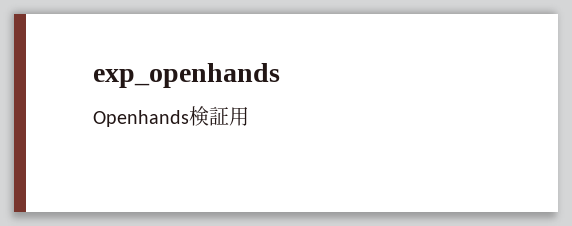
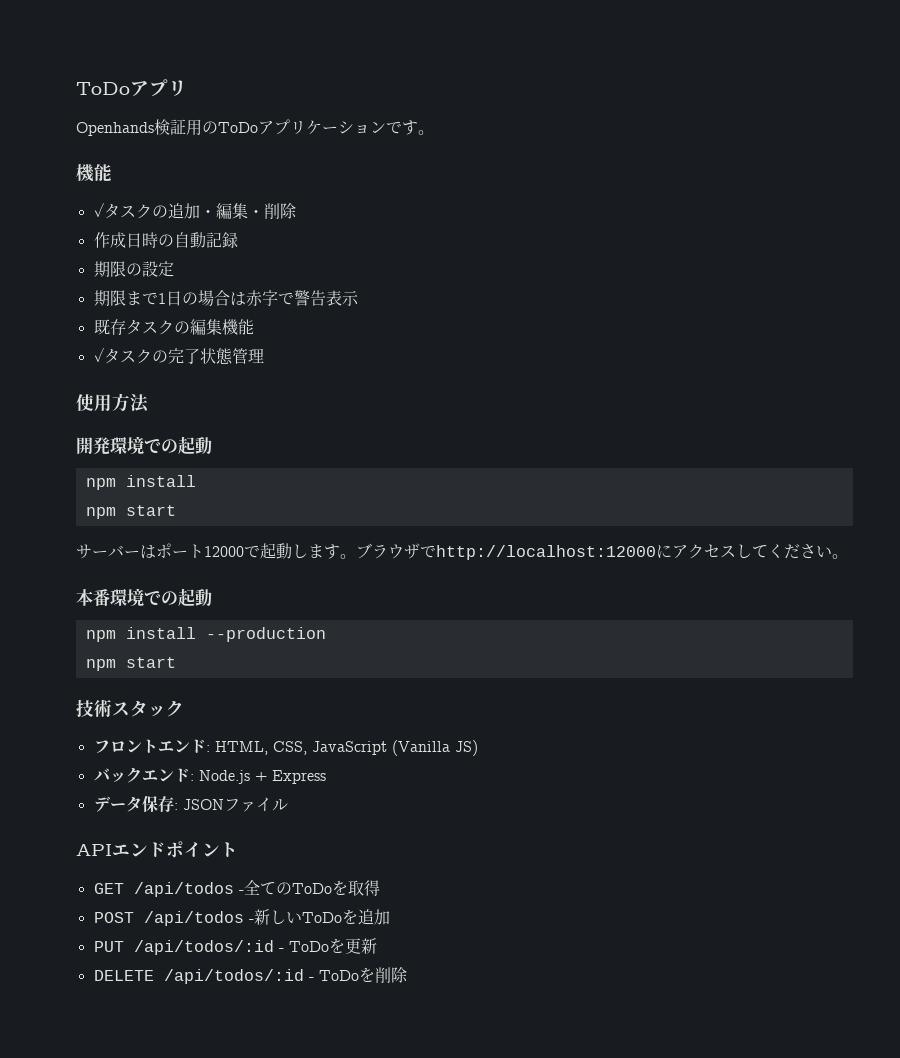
[93,63,280,88] exp_openhands -> [76,79,187,97] ToDoアプリ
(249, 116) none -> [202,119,434,135] [76,164,112,182] [93,202,297,219] [93,232,238,248] [93,261,174,277] [93,290,359,306] [93,319,254,335] [93,347,264,364] [76,393,149,413] [76,436,212,455] [85,475,196,490] [85,505,176,519] [76,543,848,560] [76,588,212,607] [85,627,326,642] [85,657,176,671] [76,699,184,717] [93,739,478,756] [93,767,326,784] [93,795,288,812] [76,841,238,858] [93,880,380,897] [93,909,390,926] [93,938,377,955] [93,967,408,984] のToDoアプリケーションです。 // 機能 // ✓タスクの追加・編集・削除 // 作成日時の自動記録 // 期限の設定 // 期限まで1日の場合は赤字で警告表示 // 既存タスクの編集機能 // ✓タスクの完了状態管理 // 使用方法 // 開発環境での起動 // npm install // npm start // サーバーはポート12000で起動します。ブラウザでhttp://localhost:12000にアクセスしてください。 // 本番環境での起動 // npm install --production // npm start // 技術スタック // フロントエンド: HTML, CSS, JavaScript (Vanilla JS) // バックエンド: Node.js + Express // データ保存: JSONファイル // APIエンドポイント // GET /api/todos -全てのToDoを取得 // POST /api/todos -新しいToDoを追加 // PUT /api/todos/:id - ToDoを更新 // DELETE /api/todos/:id - ToDoを削除

